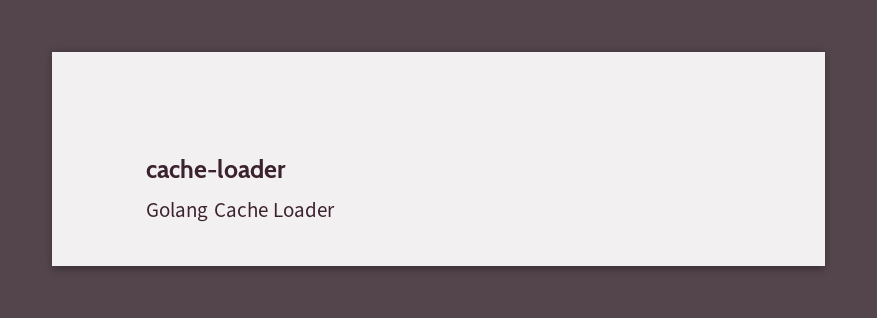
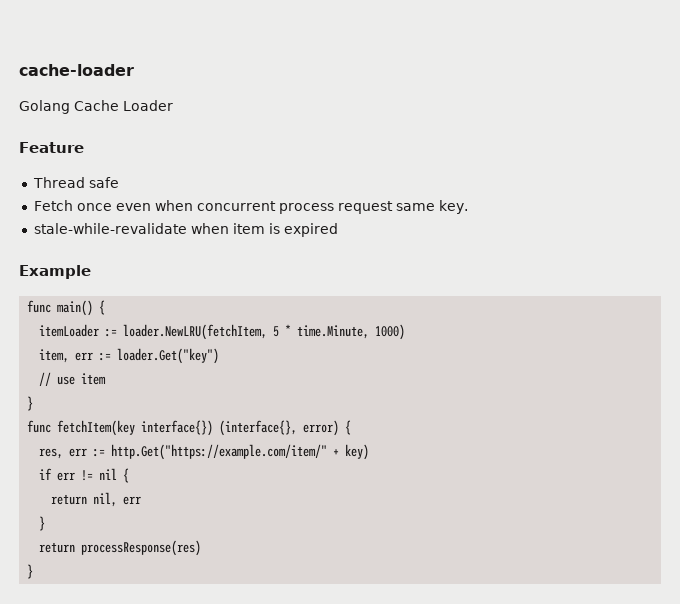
(336, 210) none -> [19,142,84,153] [32,177,119,188] [33,200,468,214] [33,223,338,237] [19,265,91,279] [27,300,106,316] [39,324,406,340] [39,348,220,364] [39,372,107,386] [27,396,34,411] [27,420,352,436] [39,444,370,460] [39,468,130,483] [51,492,142,507] [39,516,46,531] [39,540,202,556] [27,564,34,579] // Feature // Thread safe // Fetch once even when concurrent process request same key. // stale-while-revalidate when item is expired // Example // func main() { // itemLoader := loader.NewLRU(fetchItem, 5 * time.Minute, 1000) // item, err := loader.Get("key") // // use item // } // func fetchItem(key interface{}) (interface{}, error) { // res, err := http.Get("https://example.com/item/" + key) // if err != nil { // return nil, err // } // return processResponse(res) // }

